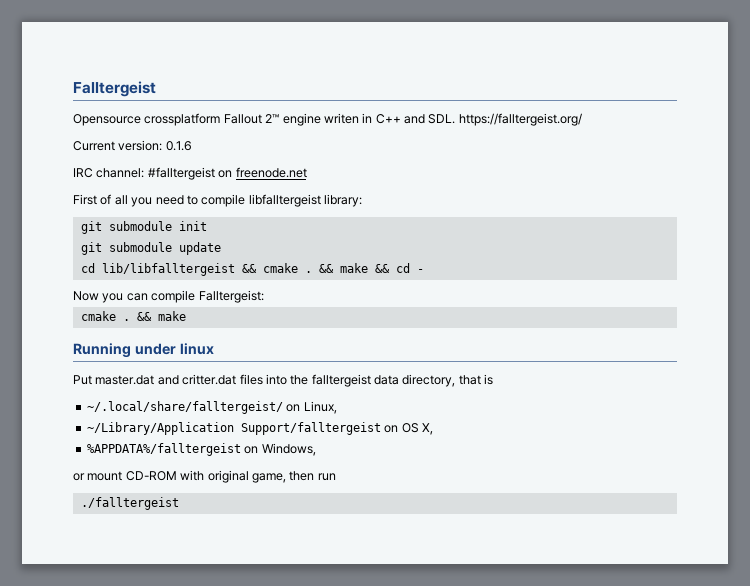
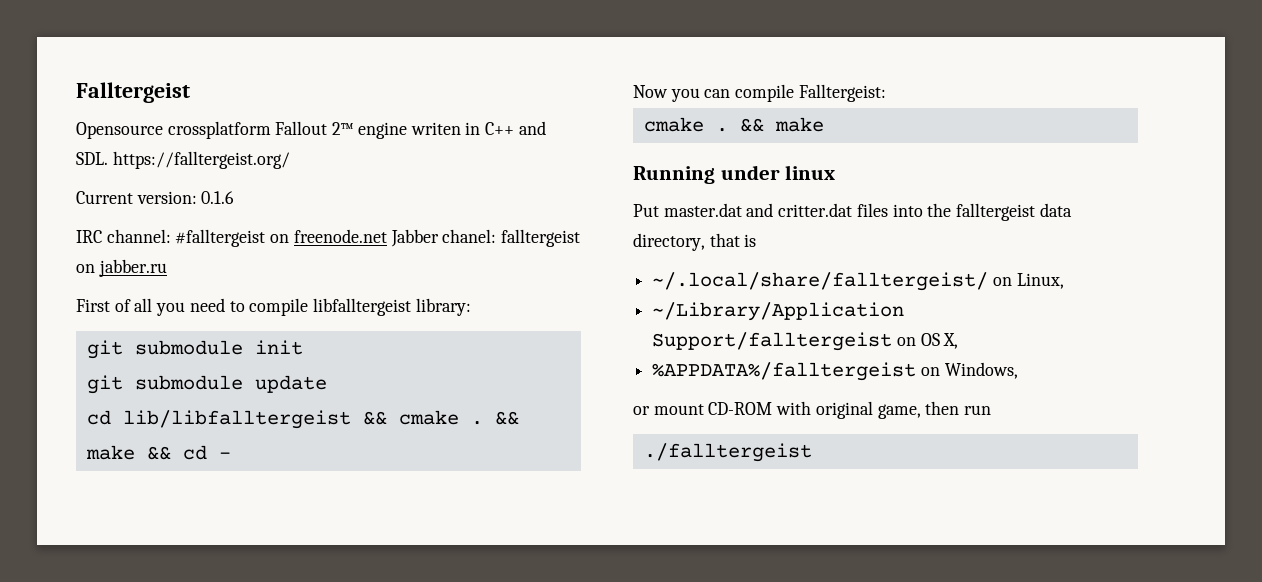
(307, 172) none -> [390,229,581,247] [76,259,167,277] Jabber chanel: falltergeist on jabber.ru

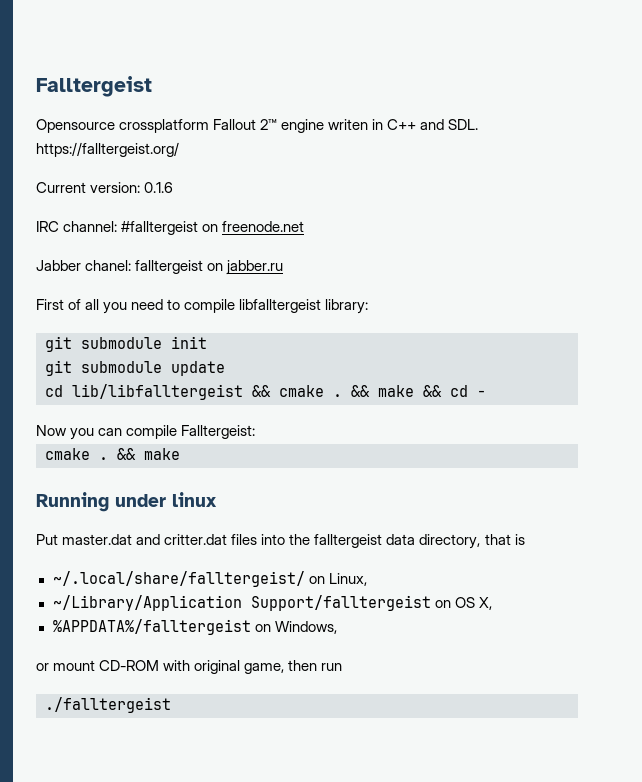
(387, 236) none -> (305, 226) //

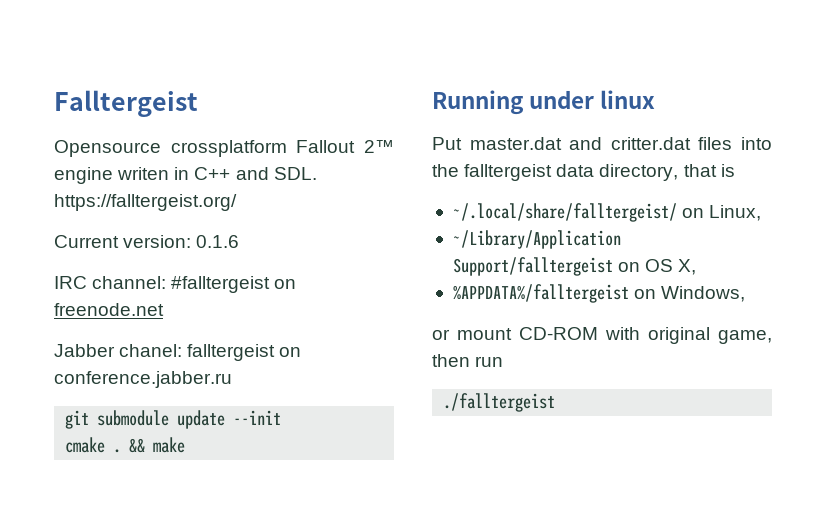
[226,260,284,275] [36,299,369,314] [45,336,207,352] [45,360,225,376] [45,384,486,400] [36,425,256,440] jabber.ru // First of all you need to compile libfalltergeist library: // git submodule init // git submodule update // cd lib/libfalltergeist && cmake . && make && cd - // Now you can compile Falltergeist: -> [54,371,232,388] [65,410,282,429] conference.jabber.ru // git submodule update --init

